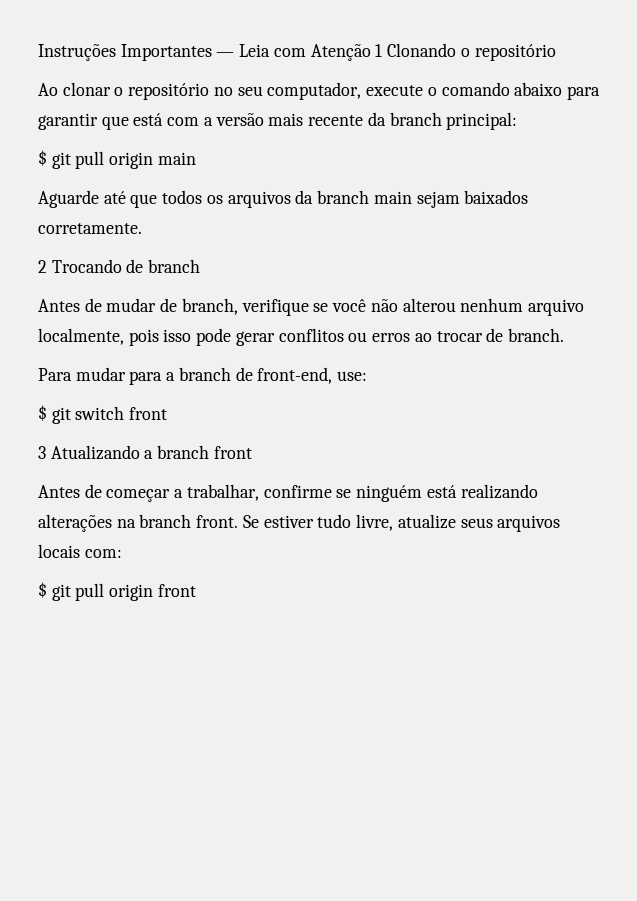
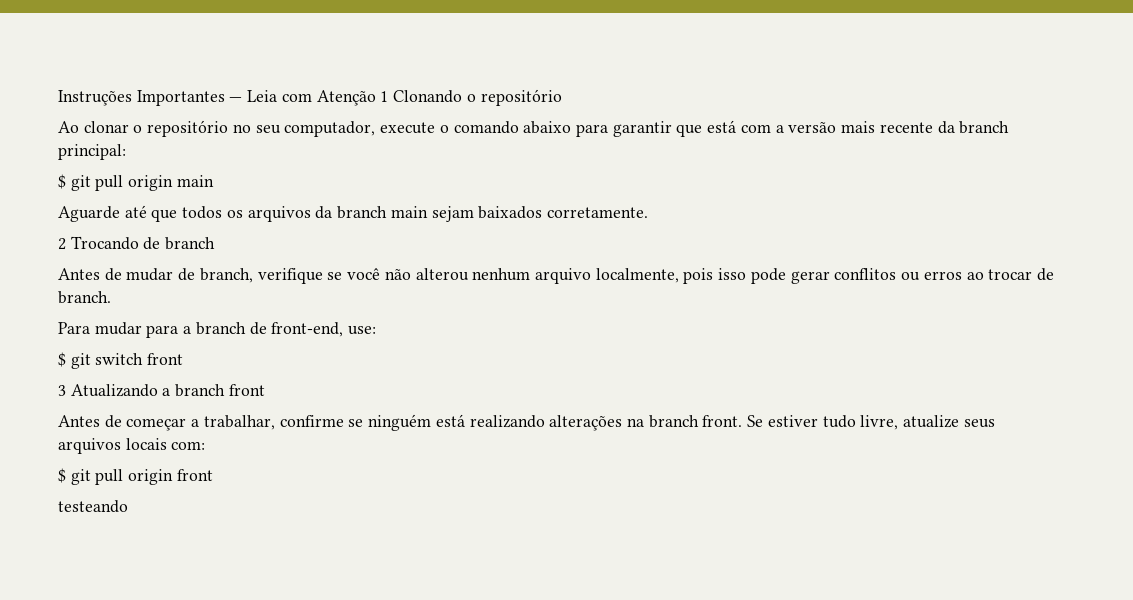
(196, 590) none -> [58,500,128,513] // testeando

